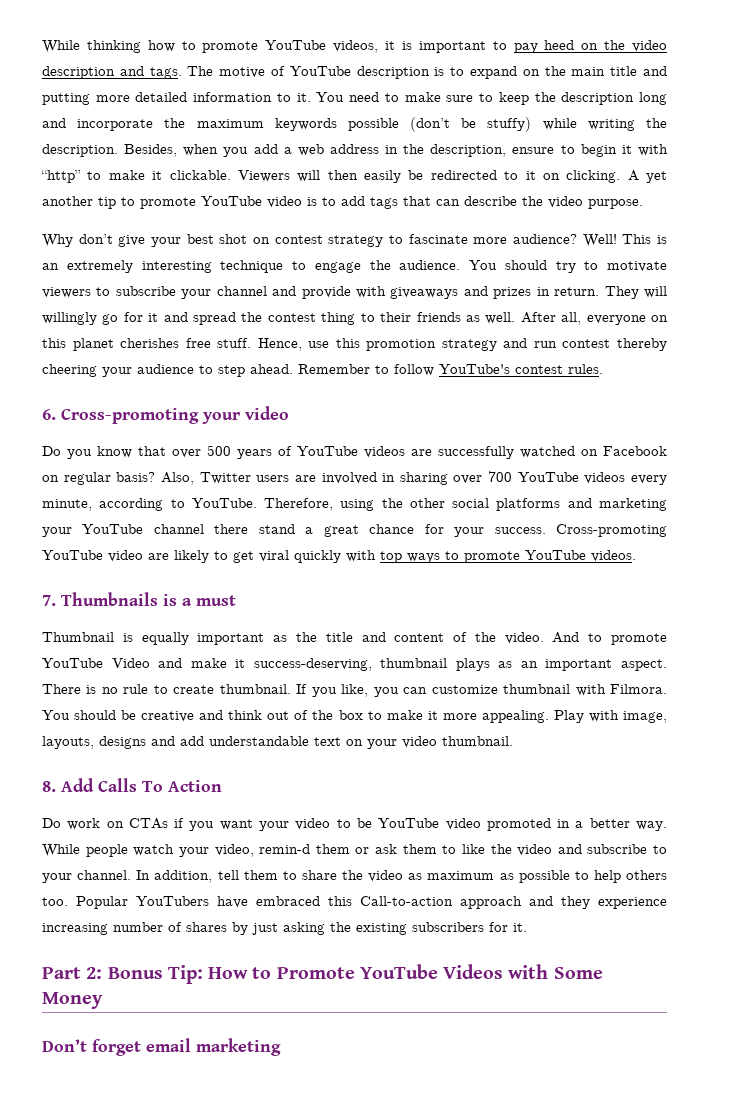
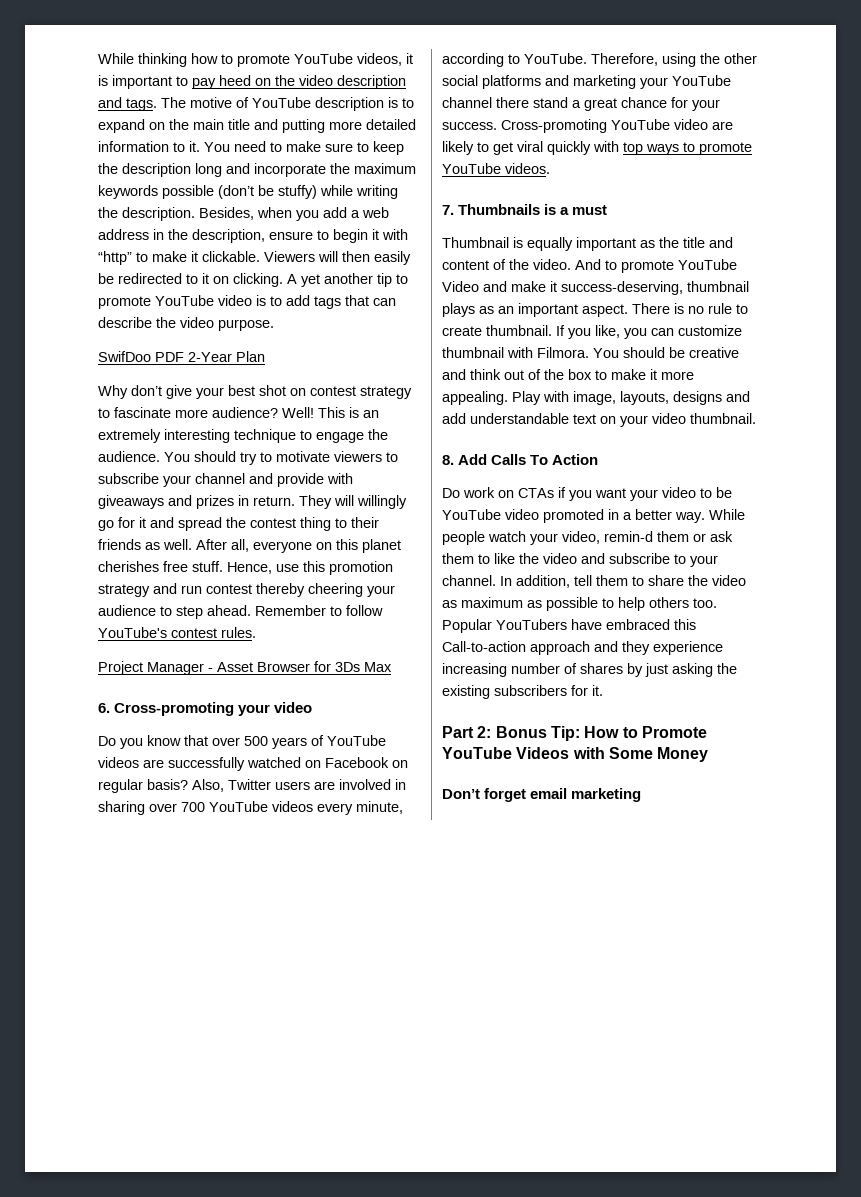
(643, 204) none -> [98,351,265,362] // SwifDoo PDF 2-Year Plan
(603, 369) none -> [98,661,392,675] // Project Manager - Asset Browser for 3Ds Max

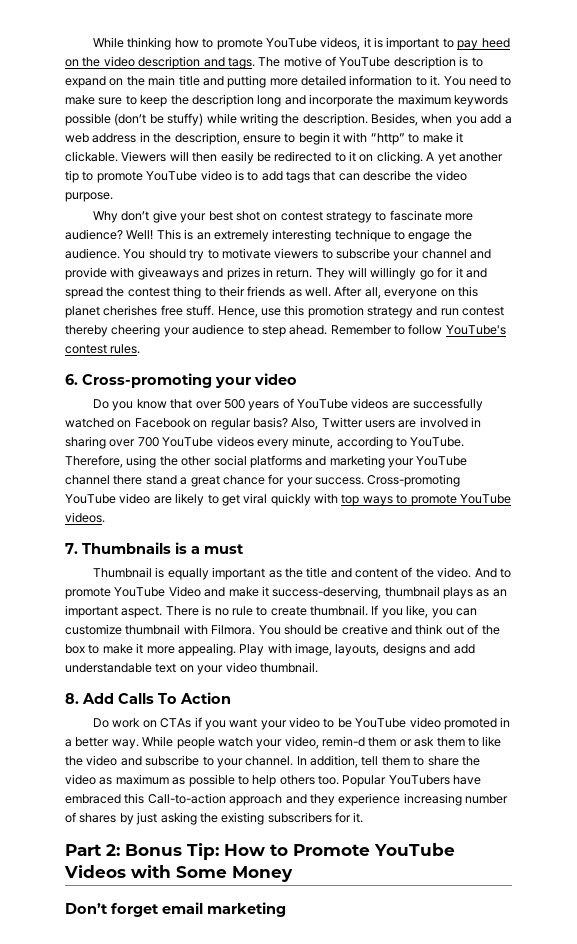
[98,351,265,362] // SwifDoo PDF 2-Year Plan -> (113, 197) none
[98,661,392,675] // Project Manager - Asset Browser for 3Ds Max -> (141, 349) none

